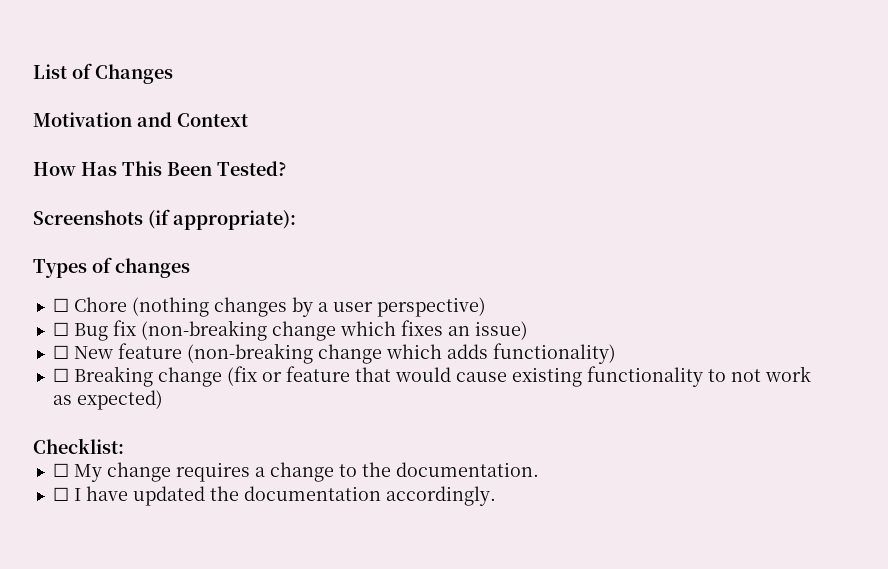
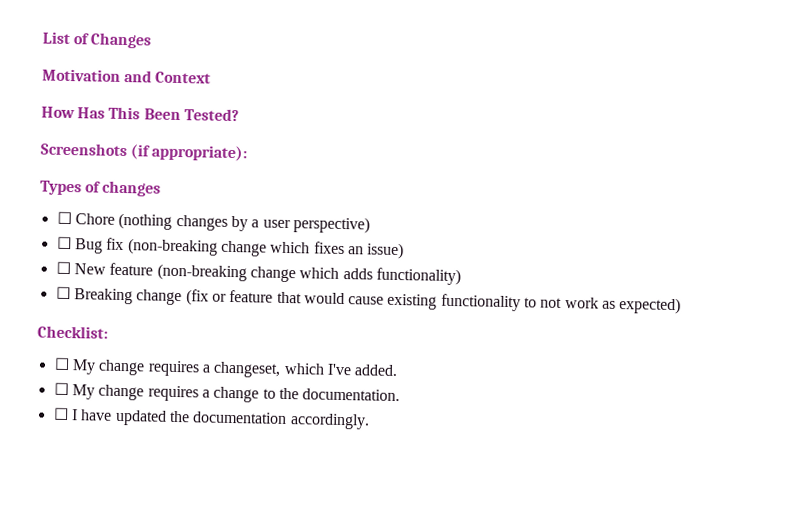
(124, 446) none -> [53,357,399,378] // ☐ My change requires a changeset, which I've added.

